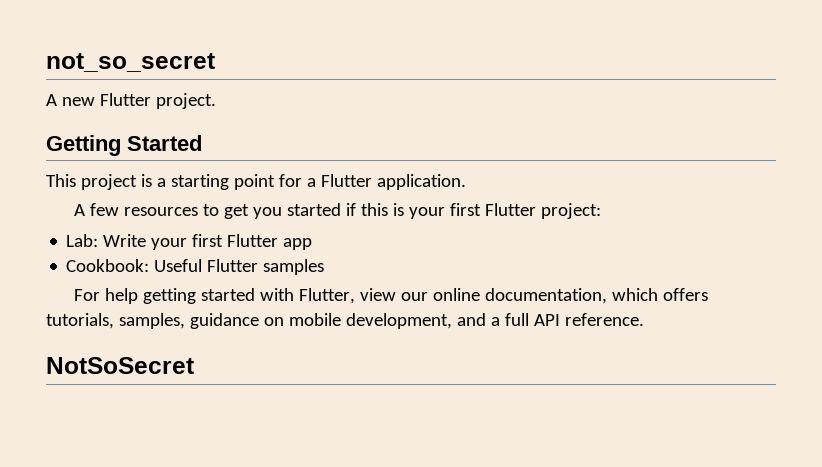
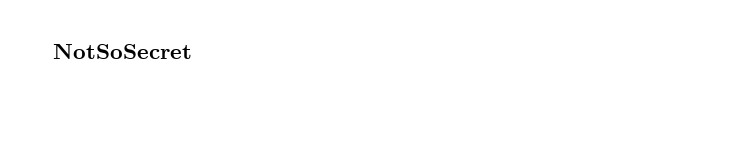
[46,53,215,72] [46,93,216,109] [46,135,202,156] [46,174,466,190] [73,203,601,219] [66,234,313,250] [66,259,325,275] [73,288,708,304] [46,313,644,329] not_so_secret // A new Flutter project. // Getting Started // This project is a starting point for a Flutter application. // A few resources to get you started if this is your first Flutter project: // Lab: Write your first Flutter app // Cookbook: Useful Flutter samples // For help getting started with Flutter, view our online documentation, which offers tutorials, samples, guidance on mobile development, and a full API reference. // -> (53, 51) none

